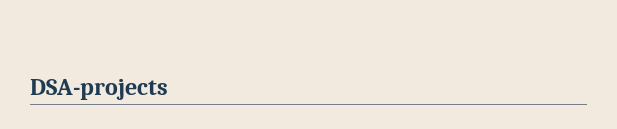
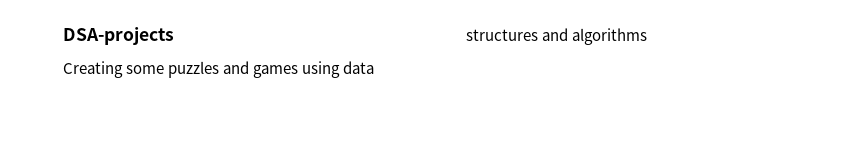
(168, 89) none -> [63,61,375,78] [466,28,648,45] // Creating some puzzles and games using data structures and algorithms

